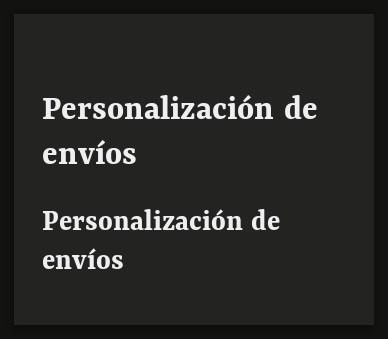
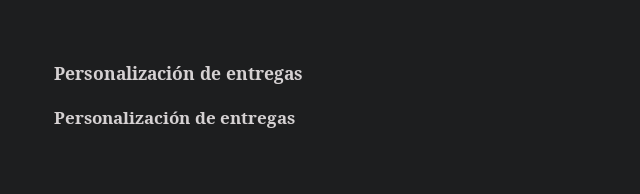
[42,94,318,119] [42,139,137,164] [42,209,281,230] [42,248,124,269] Personalización de envíos // Personalización de envíos -> [54,66,303,84] [54,111,296,128] Personalización de entregas // Personalización de entregas

